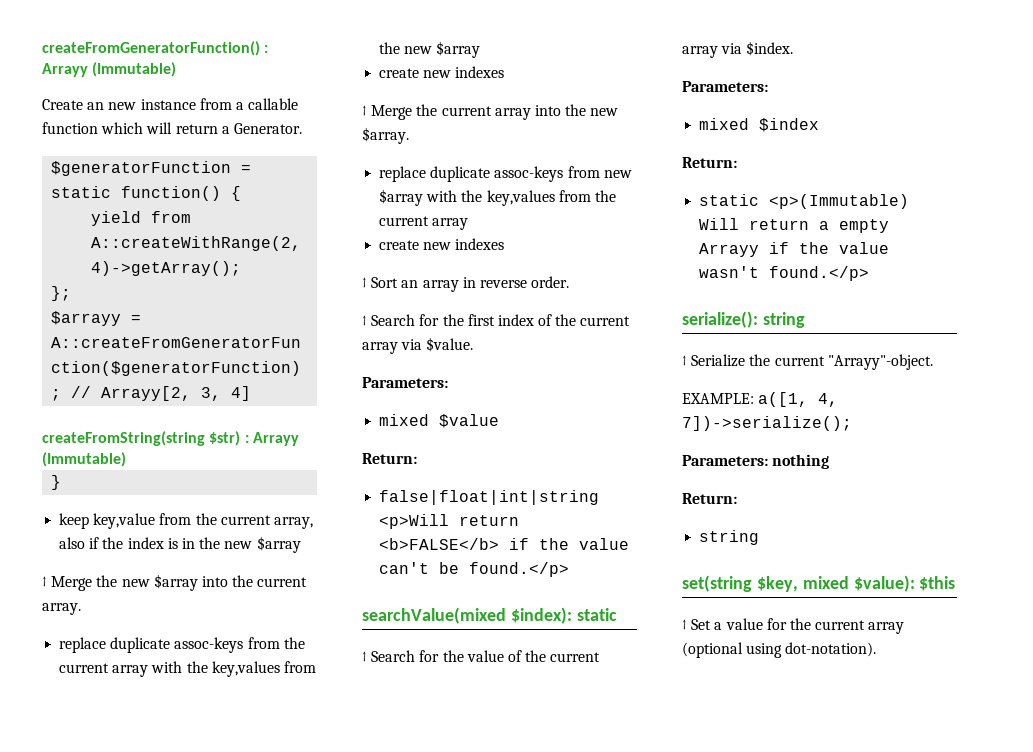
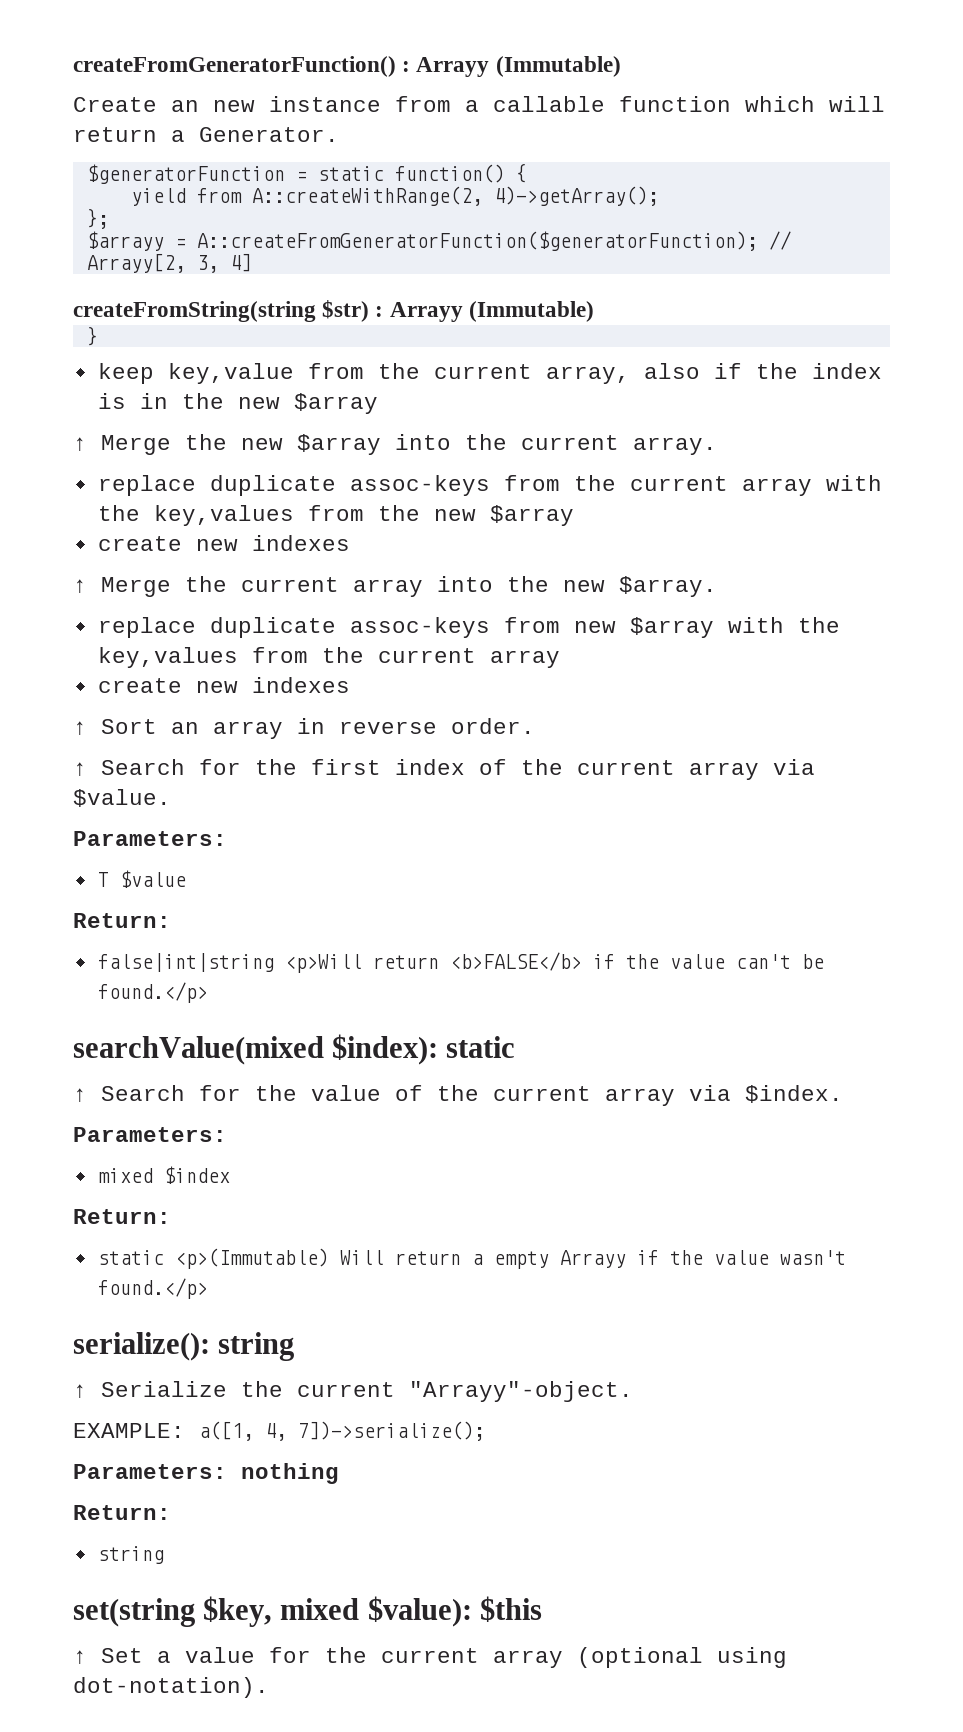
[379,414,430,426] mixed -> [97,872,109,887] T
[379,490,600,505] false|float|int|string -> [97,953,274,972] false|int|string

